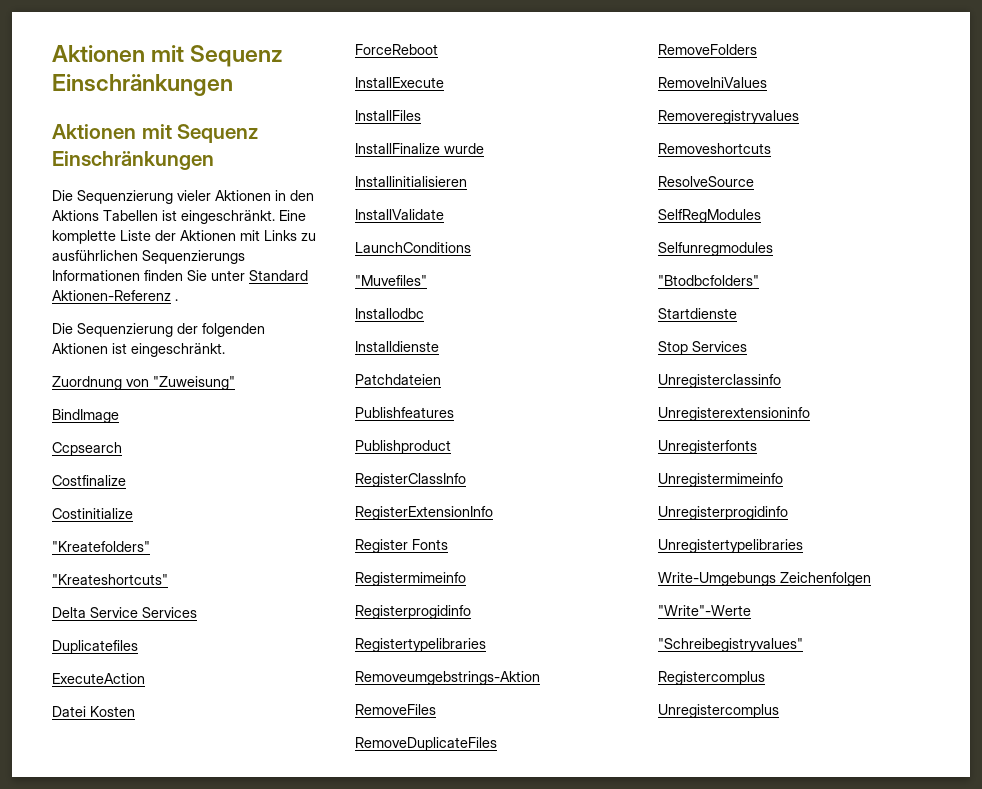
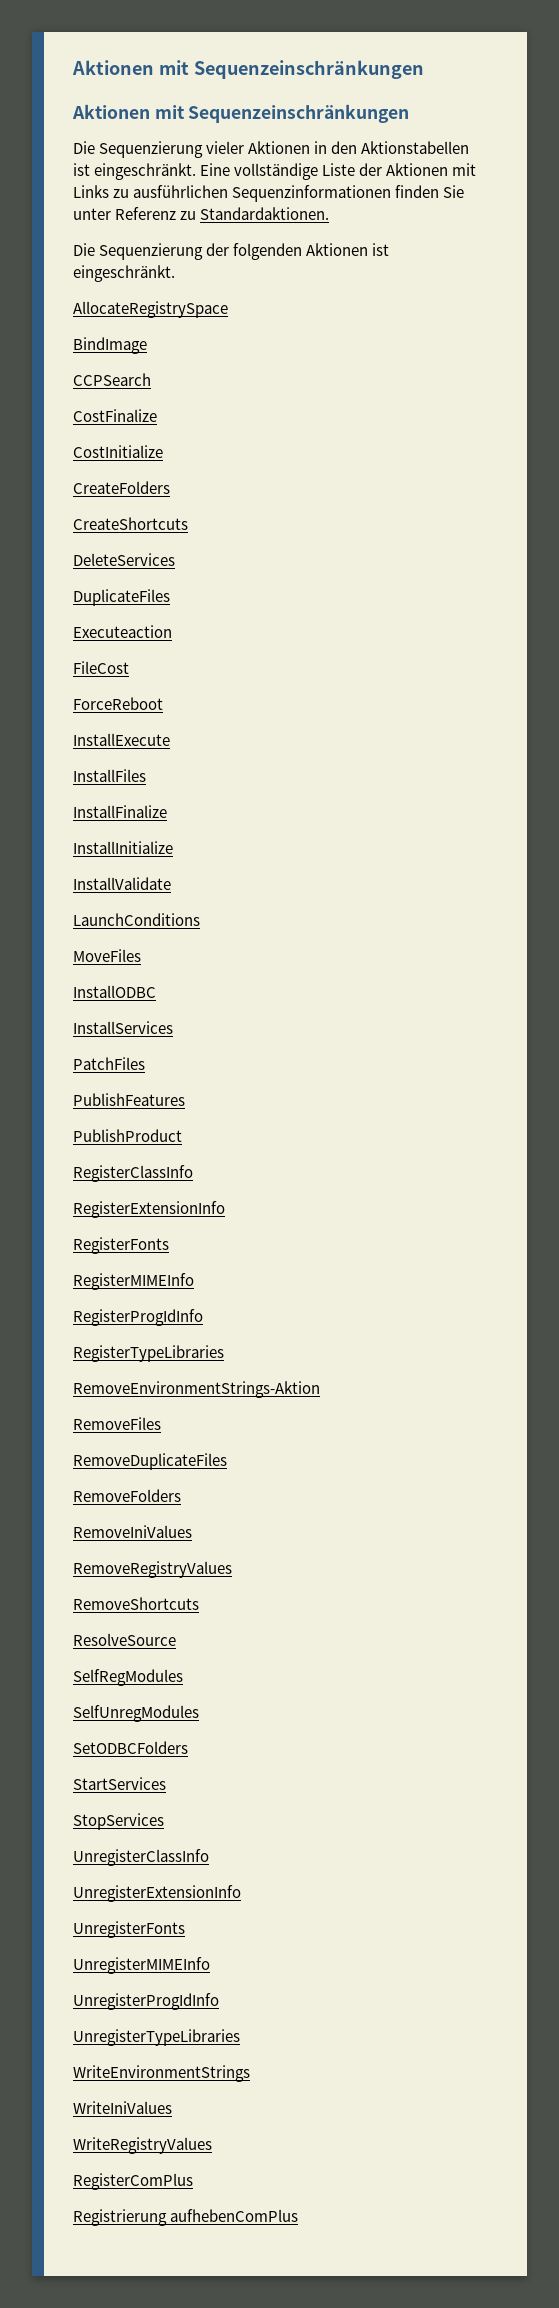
[52,45,284,67] [52,74,233,96] [52,124,259,143] [52,151,214,170] Aktionen mit Sequenz Einschränkungen // Aktionen mit Sequenz Einschränkungen -> [72,60,424,79] [72,104,410,123] Aktionen mit Sequenzeinschränkungen // Aktionen mit Sequenzeinschränkungen
[52,210,158,221] Aktions Tabellen -> [361,141,470,154] Aktionstabellen
[52,230,116,244] komplette -> [234,163,319,180] vollständige
[142,250,245,264] [52,270,140,281] Sequenzierungs Informationen -> [232,185,392,202] Sequenzinformationen
[249,270,308,281] [52,290,178,301] Standard Aktionen-Referenz . -> [115,207,330,220] Referenz zu Standardaktionen.
[52,376,235,390] [52,409,119,423] [52,442,122,456] [52,475,126,486] [52,508,133,519] [52,541,150,552] [52,574,168,585] [52,607,197,618] [52,640,138,654] [52,673,145,684] [52,706,135,717] Zuordnung von "Zuweisung" // BindImage // Ccpsearch // Costfinalize // Costinitialize // "Kreatefolders" // "Kreateshortcuts" // Delta Service Services // Duplicatefiles // ExecuteAction // Datei Kosten -> [73,301,228,318] [73,337,147,354] [73,373,151,386] [73,409,157,422] [73,445,163,458] [73,481,170,494] [73,517,188,530] [73,553,175,566] [73,589,170,606] [73,625,172,638] [73,661,129,674] AllocateRegistrySpace // BindImage // CCPSearch // CostFinalize // CostInitialize // CreateFolders // CreateShortcuts // DeleteServices // DuplicateFiles // Executeaction // FileCost
[444,143,484,154] [355,176,467,187] wurde // Installinitialisieren -> [73,841,173,854] // InstallInitialize
[355,275,427,286] [355,308,424,319] [355,341,439,352] [355,374,441,385] [355,407,454,418] [355,440,451,454] [355,473,466,487] [355,506,493,520] [355,539,448,553] [355,572,466,586] [355,605,471,619] [355,638,486,652] [355,671,540,685] "Muvefiles" // Installodbc // Installdienste // Patchdateien // Publishfeatures // Publishproduct // RegisterClassInfo // RegisterExtensionInfo // Register Fonts // Registermimeinfo // Registerprogidinfo // Registertypelibraries // Removeumgebstrings-Aktion -> [73,949,141,962] [73,985,156,998] [73,1021,173,1034] [73,1057,145,1070] [73,1093,185,1106] [73,1129,182,1142] [73,1165,193,1182] [73,1201,225,1218] [73,1237,169,1254] [73,1273,194,1290] [73,1309,203,1326] [73,1345,224,1362] [73,1381,320,1398] MoveFiles // InstallODBC // InstallServices // PatchFiles // PublishFeatures // PublishProduct // RegisterClassInfo // RegisterExtensionInfo // RegisterFonts // RegisterMIMEInfo // RegisterProgIdInfo // RegisterTypeLibraries // RemoveEnvironmentStrings-Aktion
[658,110,799,124] [658,143,771,154] Removeregistryvalues // Removeshortcuts -> [73,1561,232,1578] [73,1597,199,1610] RemoveRegistryValues // RemoveShortcuts
[658,242,773,256] [658,275,759,286] [658,308,737,319] [658,341,747,355] [658,374,781,388] [658,407,810,421] [658,440,757,454] [658,473,783,487] [658,506,788,520] [658,539,803,553] [658,572,871,586] [658,605,751,616] [658,638,803,652] [658,671,765,685] [658,704,779,718] Selfunregmodules // "Btodbcfolders" // Startdienste // Stop Services // Unregisterclassinfo // Unregisterextensioninfo // Unregisterfonts // Unregistermimeinfo // Unregisterprogidinfo // Unregistertypelibraries // Write-Umgebungs Zeichenfolgen // "Write"-Werte // "Schreibegistryvalues" // Registercomplus // Unregistercomplus -> [73,1705,199,1722] [73,1741,188,1754] [73,1777,166,1790] [73,1813,164,1830] [73,1849,209,1866] [73,1885,241,1902] [73,1921,185,1938] [73,1957,210,1974] [73,1993,219,2010] [73,2029,240,2046] [73,2065,250,2082] [73,2101,172,2114] [73,2137,212,2154] [73,2173,193,2190] [73,2209,299,2226] SelfUnregModules // SetODBCFolders // StartServices // StopServices // UnregisterClassInfo // UnregisterExtensionInfo // UnregisterFonts // UnregisterMIMEInfo // UnregisterProgIdInfo // UnregisterTypeLibraries // WriteEnvironmentStrings // WriteIniValues // WriteRegistryValues // RegisterComPlus // Registrierung aufhebenComPlus

